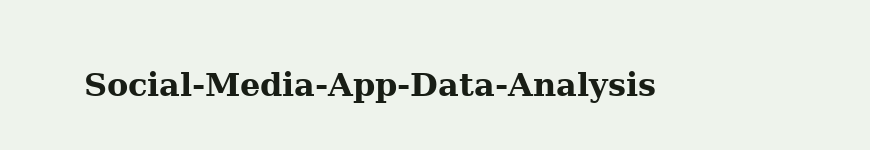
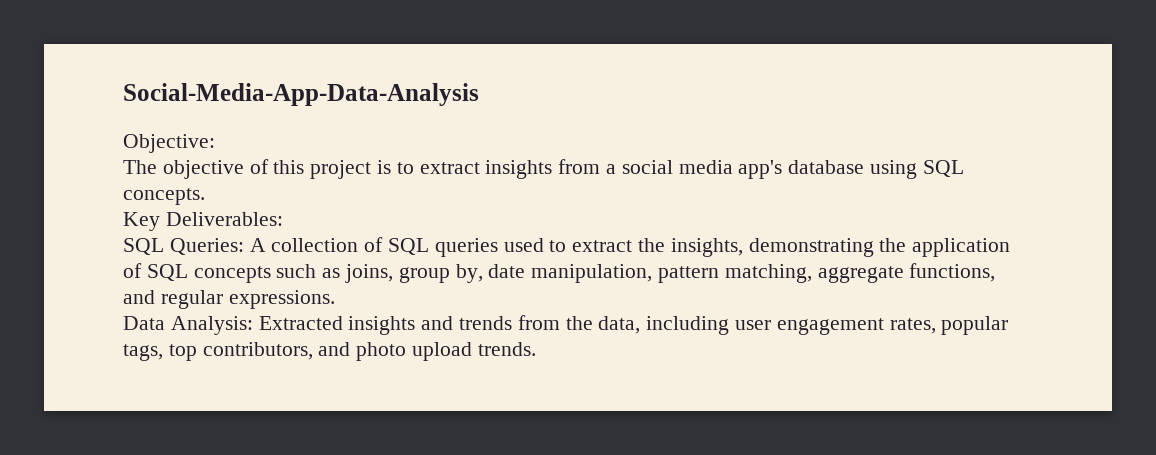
(656, 87) none -> [123,134,215,153] [123,159,964,179] [123,188,205,205] [123,212,283,231] [123,237,1011,257] [123,263,996,283] [123,290,335,309] [123,315,1009,335] [123,342,536,361] // Objective: // The objective of this project is to extract insights from a social media app's database using SQL concepts. // Key Deliverables: // SQL Queries: A collection of SQL queries used to extract the insights, demonstrating the application of SQL concepts such as joins, group by, date manipulation, pattern matching, aggregate functions, and regular expressions. // Data Analysis: Extracted insights and trends from the data, including user engagement rates, popular tags, top contributors, and photo upload trends.

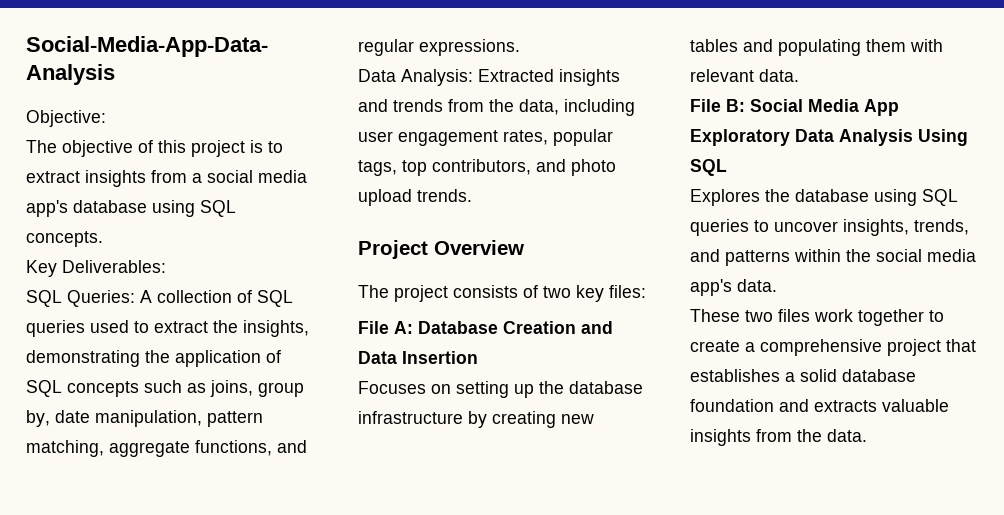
(536, 349) none -> [358,240,524,259] [358,285,646,302] [358,321,613,334] [358,351,478,364] [358,381,643,398] [358,411,594,428] [690,39,943,56] [690,69,799,82] [690,99,899,116] [690,129,968,146] [690,159,727,176] [690,189,958,206] [690,219,969,236] [690,249,976,266] [690,279,777,296] [690,309,944,326] [690,339,976,356] [690,369,916,382] [690,399,949,412] [690,429,867,446] // Project Overview // The project consists of two key files: // File A: Database Creation and Data Insertion // Focuses on setting up the database infrastructure by creating new tables and populating them with relevant data. // File B: Social Media App Exploratory Data Analysis Using SQL // Explores the database using SQL queries to uncover insights, trends, and patterns within the social media app's data. // These two files work together to create a comprehensive project that establishes a solid database foundation and extracts valuable insights from the data.

